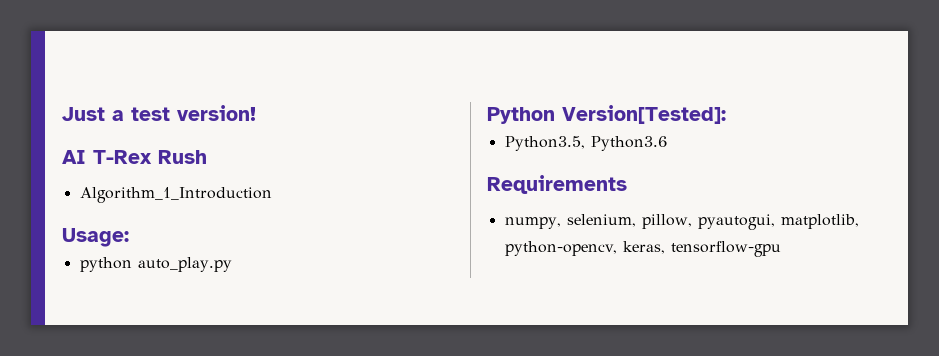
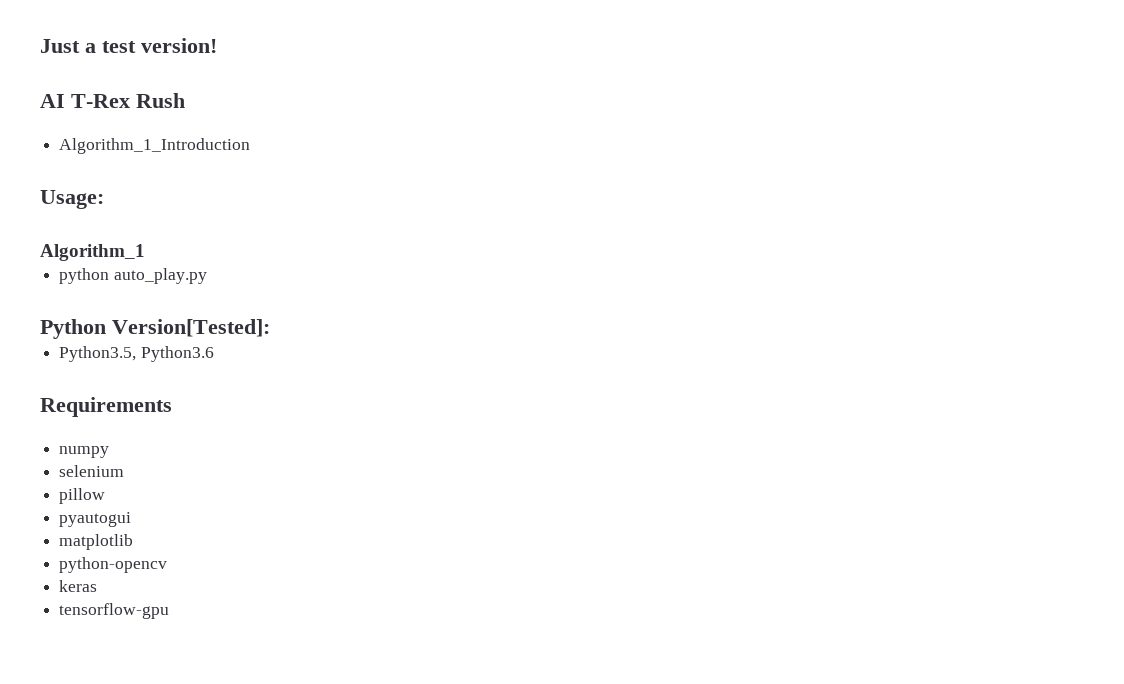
(129, 237) none -> [40,244,145,261] // Algorithm_1
[504,214,859,230] [504,241,665,256] numpy, selenium, pillow, pyautogui, matplotlib, python-opencv, keras, -> [59,446,110,458] [59,465,125,477] [59,488,106,504] [59,512,132,527] [59,534,134,550] [59,557,168,573] [59,580,98,592] numpy // selenium // pillow // pyautogui // matplotlib // python-opencv // keras //

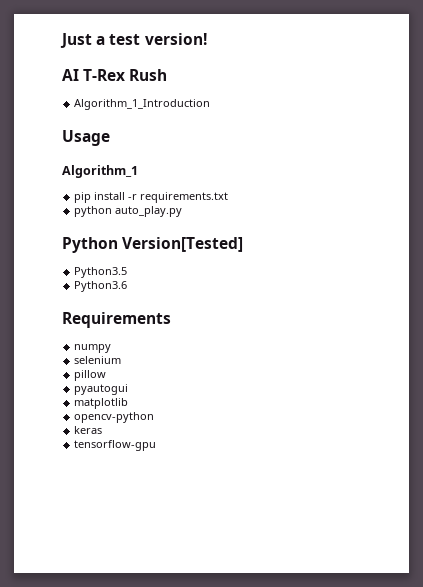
[40,190,104,209] Usage: -> [62,130,110,146] Usage
(145, 252) none -> [74,192,229,203] // pip install -r requirements.txt
[112,319,270,337] [59,346,137,362] Version[Tested]: // Python3.5, -> [122,237,244,252] [74,267,128,278] Version[Tested] // Python3.5 //
[59,557,168,573] python-opencv -> [74,412,155,423] opencv-python

